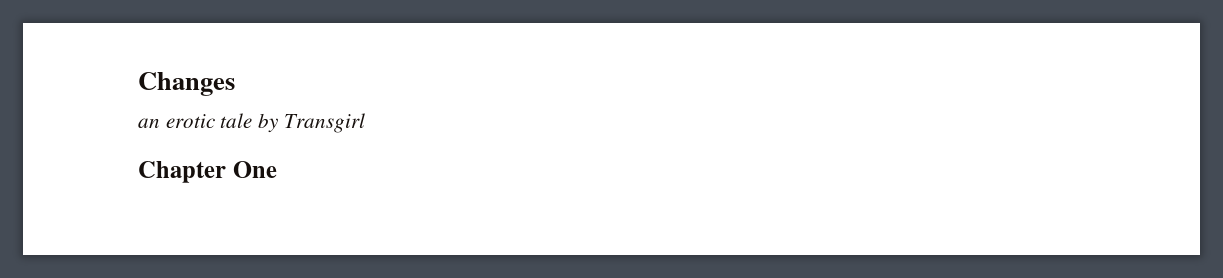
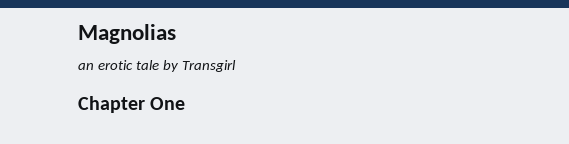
[138,72,235,96] Changes -> [78,24,176,44] Magnolias

